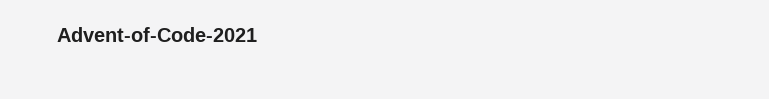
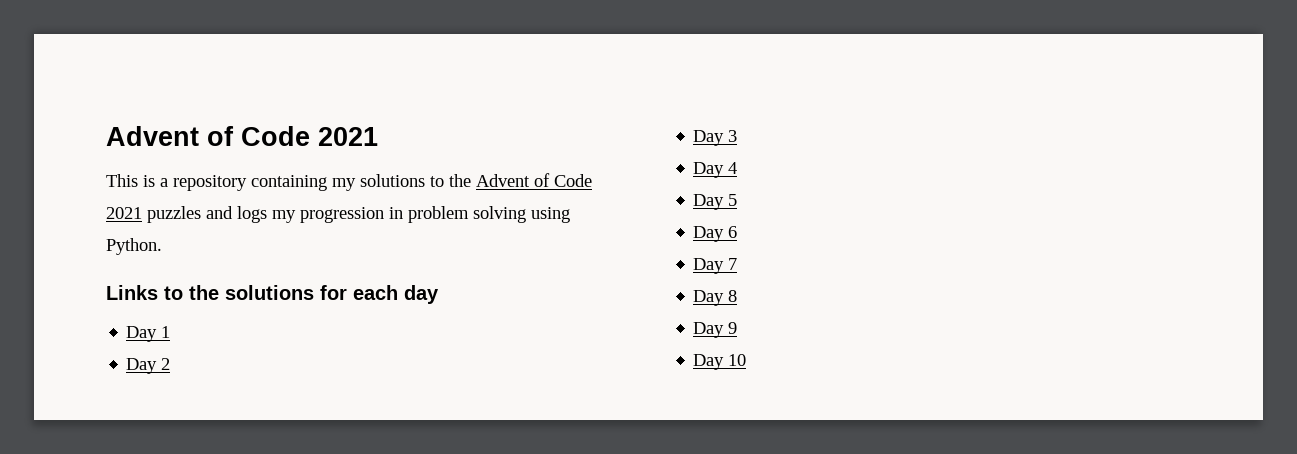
[57,27,257,42] Advent-of-Code-2021 -> [106,126,378,146] [106,173,592,191] [106,206,570,223] [106,238,162,255] [106,285,439,304] [126,326,171,342] [126,358,171,374] [693,130,738,146] [693,162,738,178] [693,194,738,210] [693,226,738,242] [693,258,738,274] [693,290,738,306] [693,322,738,338] [693,354,747,370] Advent of Code 2021 // This is a repository containing my solutions to the Advent of Code 2021 puzzles and logs my progression in problem solving using Python. // Links to the solutions for each day // Day 1 // Day 2 // Day 3 // Day 4 // Day 5 // Day 6 // Day 7 // Day 8 // Day 9 // Day 10

